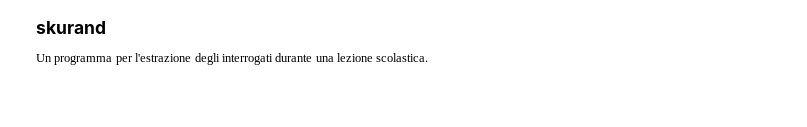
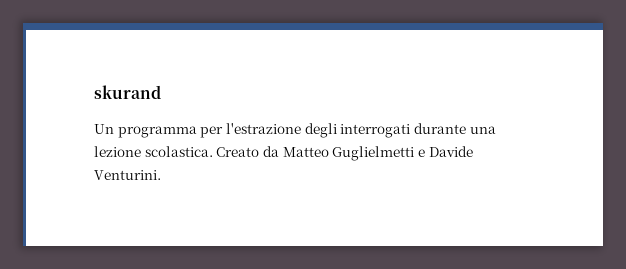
(429, 57) none -> [216,146,473,161] [94,170,161,180] Creato da Matteo Guglielmetti e Davide Venturini.

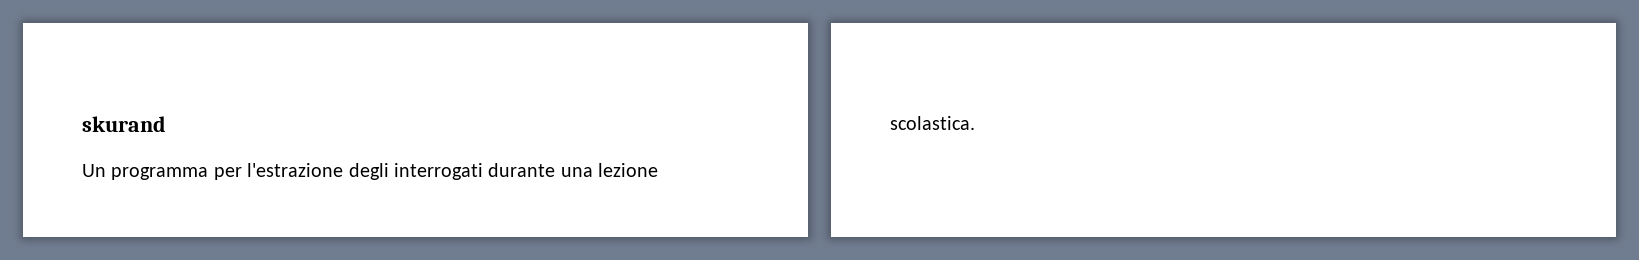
[216,146,473,161] [94,170,161,180] Creato da Matteo Guglielmetti e Davide Venturini. -> (975, 123) none

